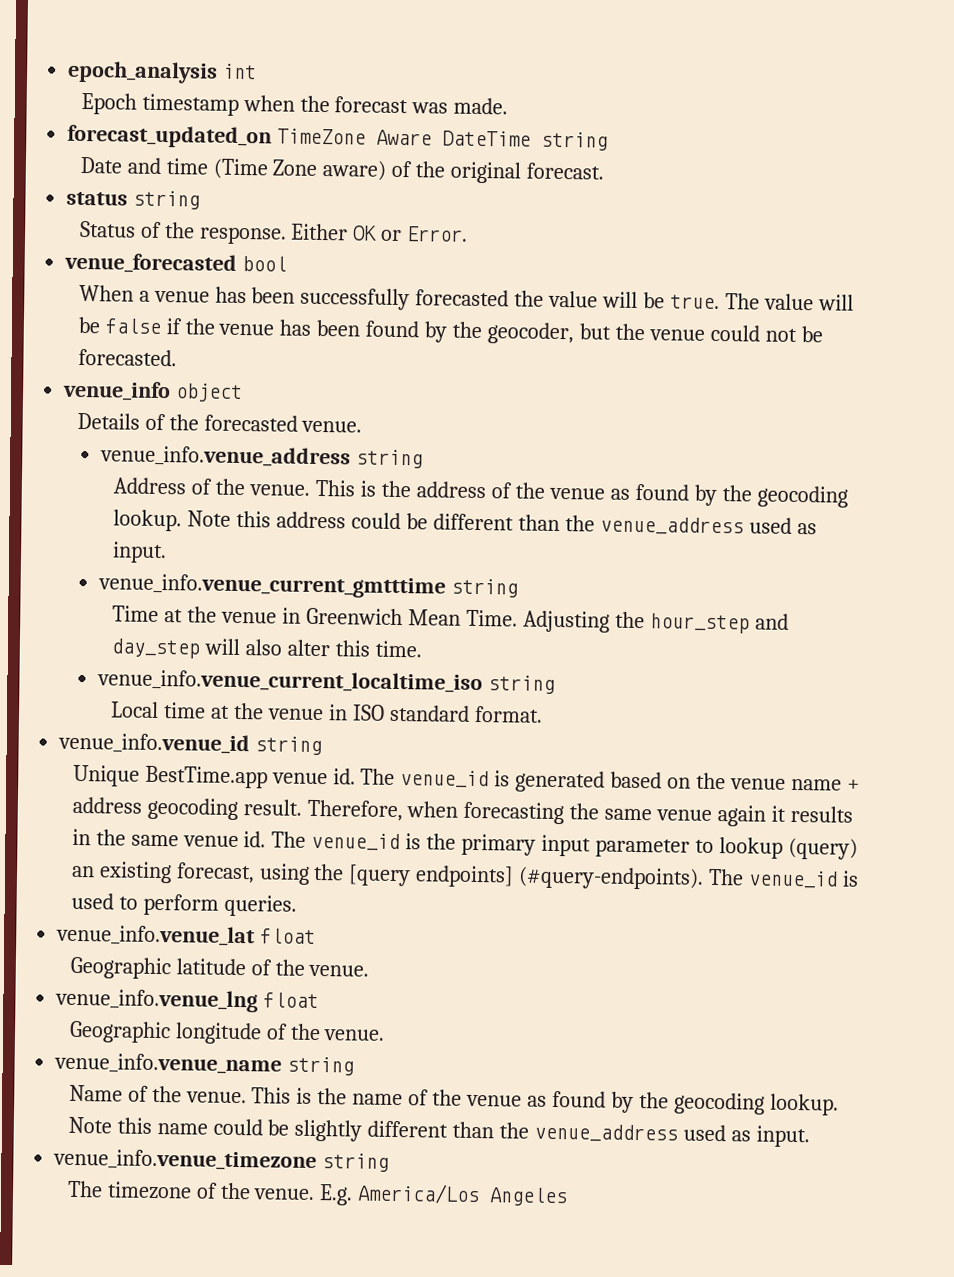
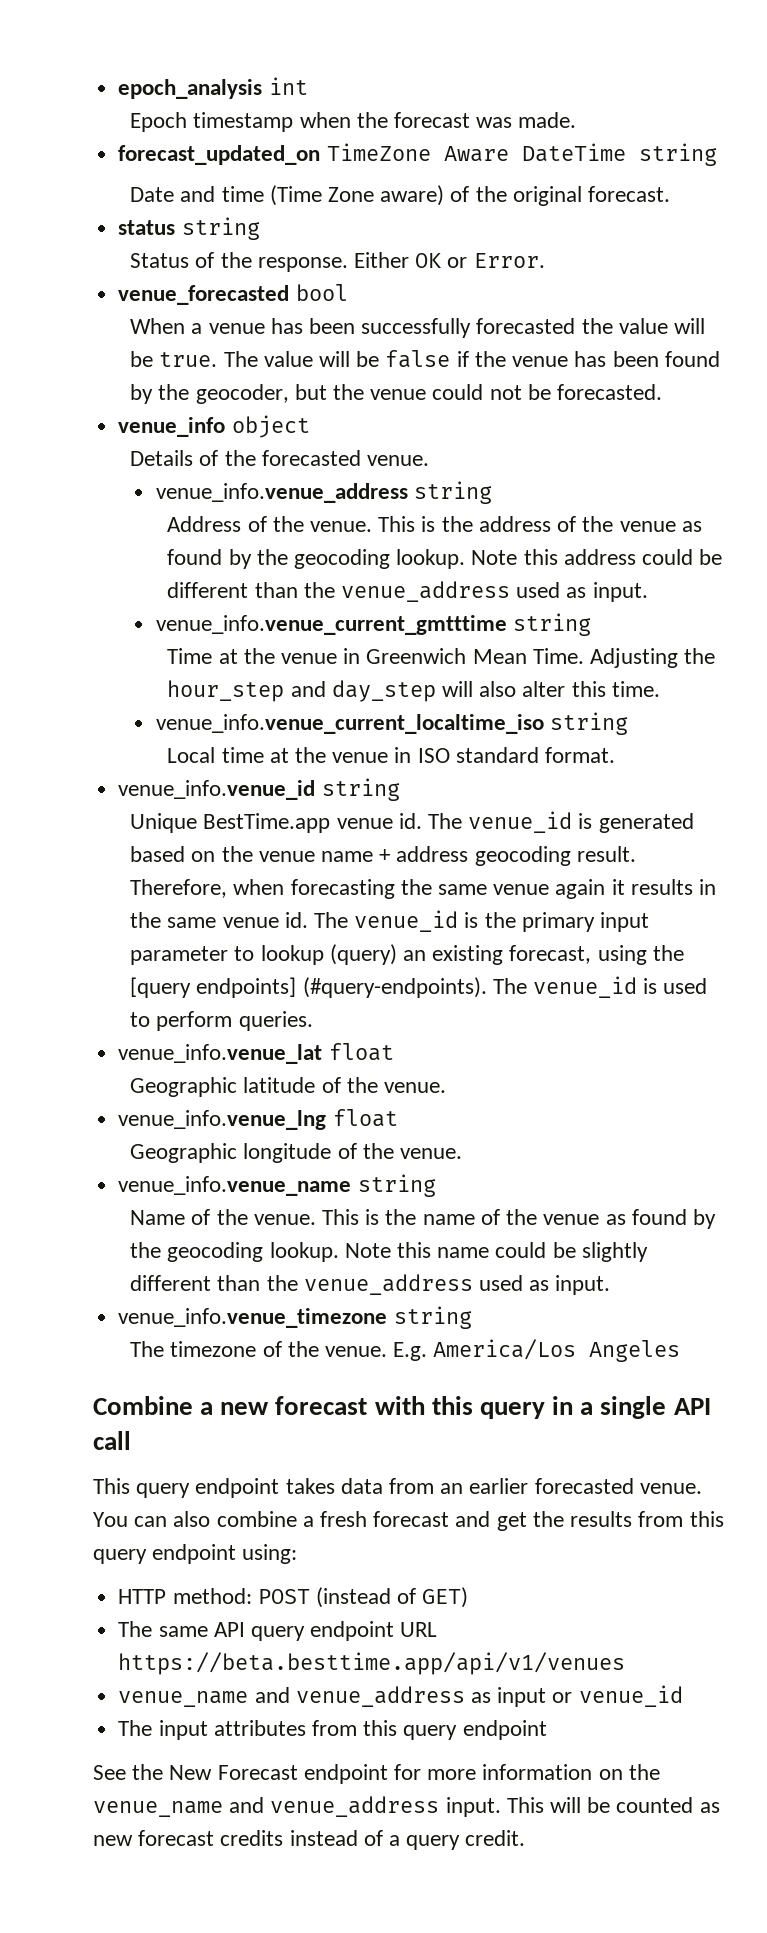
(569, 1197) none -> [93,1396,711,1419] [93,1431,131,1450] [93,1478,702,1498] [93,1511,724,1531] [93,1544,298,1564] [118,1587,469,1608] [118,1621,438,1641] [118,1652,626,1675] [118,1685,683,1707] [118,1720,547,1740] [93,1764,660,1784] [93,1796,720,1817] [93,1830,526,1850] // Combine a new forecast with this query in a single API call // This query endpoint takes data from an earlier forecasted venue. You can also combine a fresh forecast and get the results from this query endpoint using: // HTTP method: POST (instead of GET) // The same API query endpoint URL https://beta.besttime.app/api/v1/venues // venue_name and venue_address as input or venue_id // The input attributes from this query endpoint // See the New Forecast endpoint for more information on the venue_name and venue_address input. This will be counted as new forecast credits instead of a query credit.

